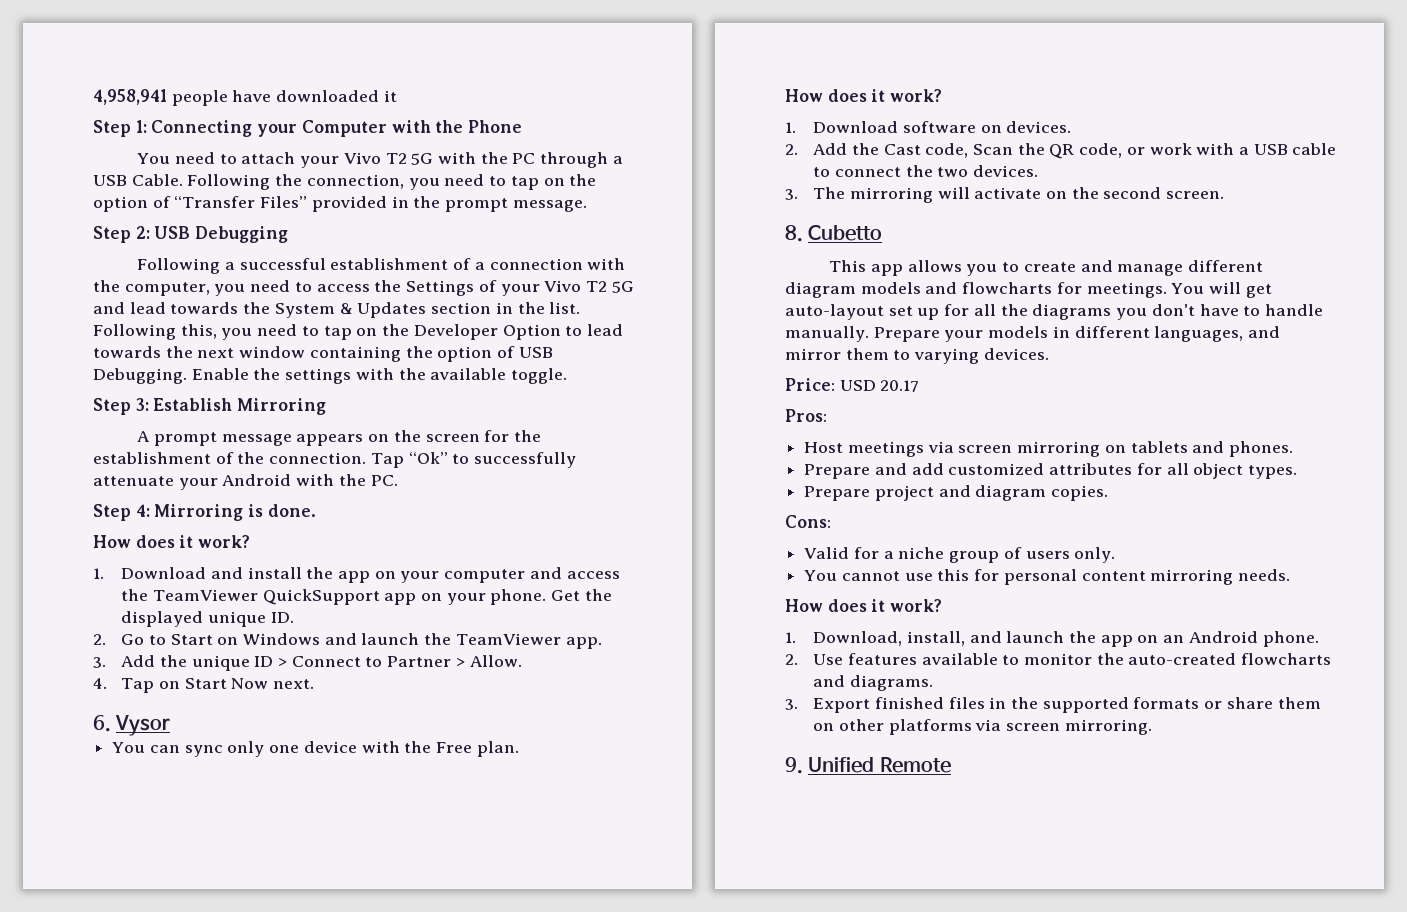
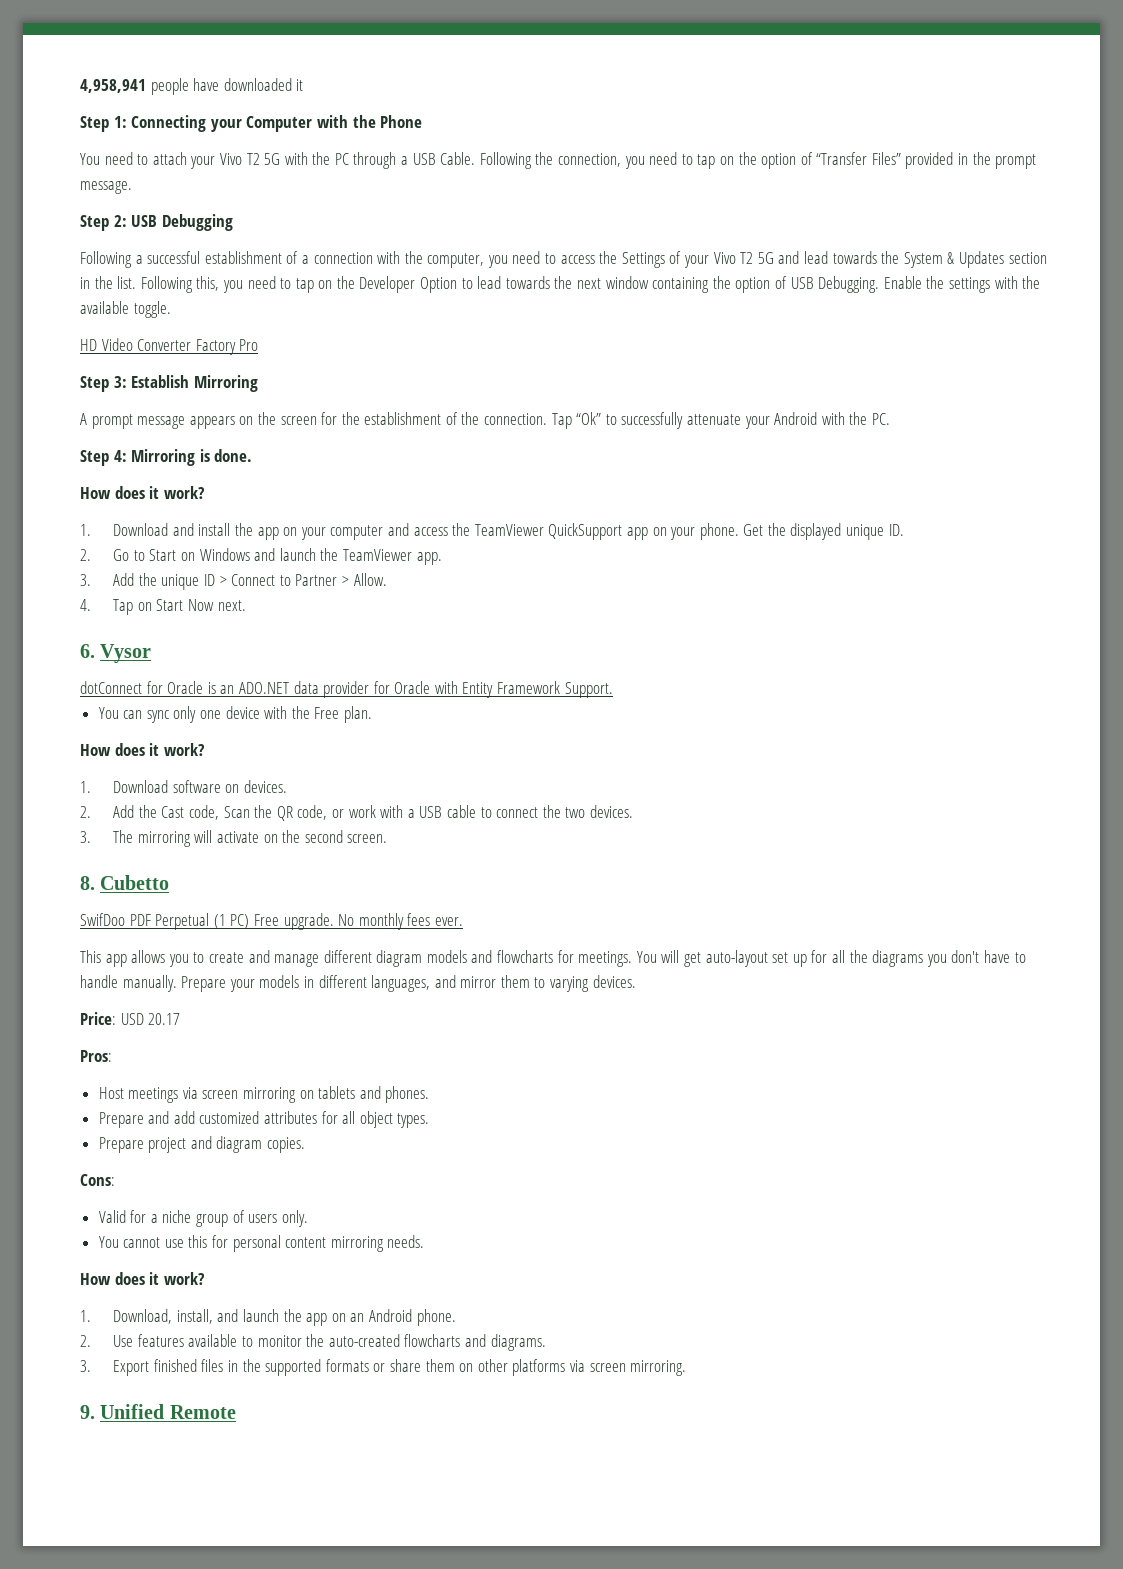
(568, 376) none -> [80,338,259,355] // HD Video Converter Factory Pro
(171, 725) none -> [80,681,613,698] // dotConnect for Oracle is an ADO.NET data provider for Oracle with Entity Framework Support.
(883, 233) none -> [80,913,463,930] // SwifDoo PDF Perpetual (1 PC) Free upgrade. No monthly fees ever.

